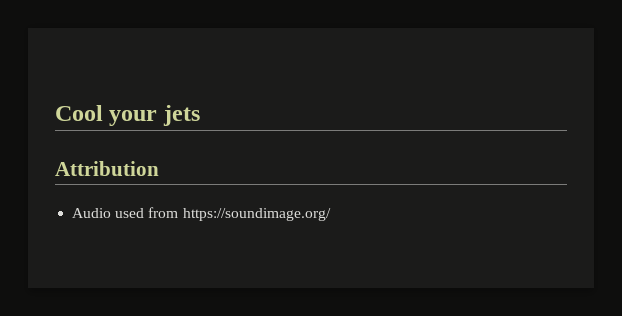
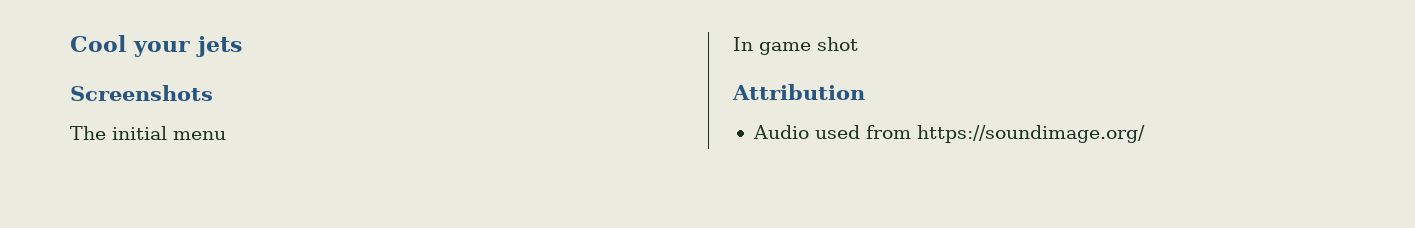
(200, 115) none -> [70,85,213,101] [70,126,226,140] [733,37,858,55] // Screenshots // The initial menu // In game shot

